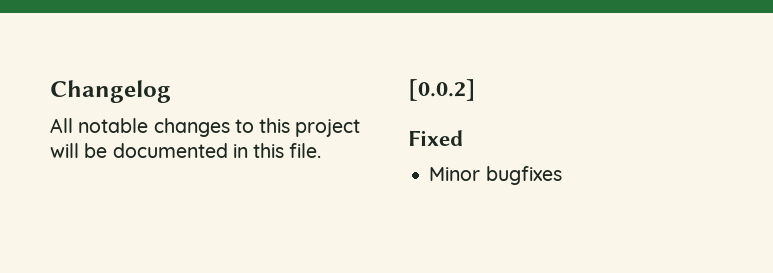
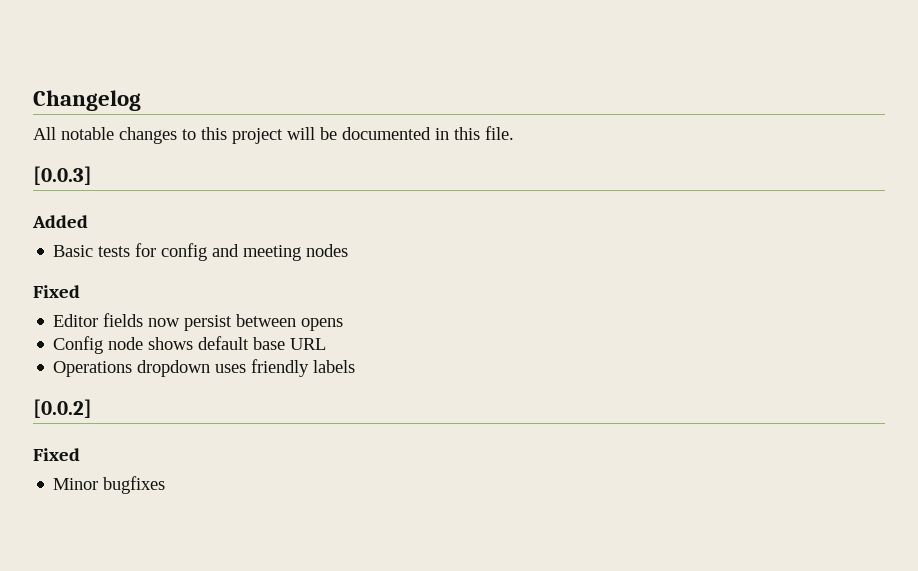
(322, 150) none -> [33,166,92,185] [32,215,88,228] [53,243,349,261] [33,285,80,298] [53,313,344,331] [53,336,327,354] [53,359,356,377] // [0.0.3] // Added // Basic tests for config and meeting nodes // Fixed // Editor fields now persist between opens // Config node shows default base URL // Operations dropdown uses friendly labels

